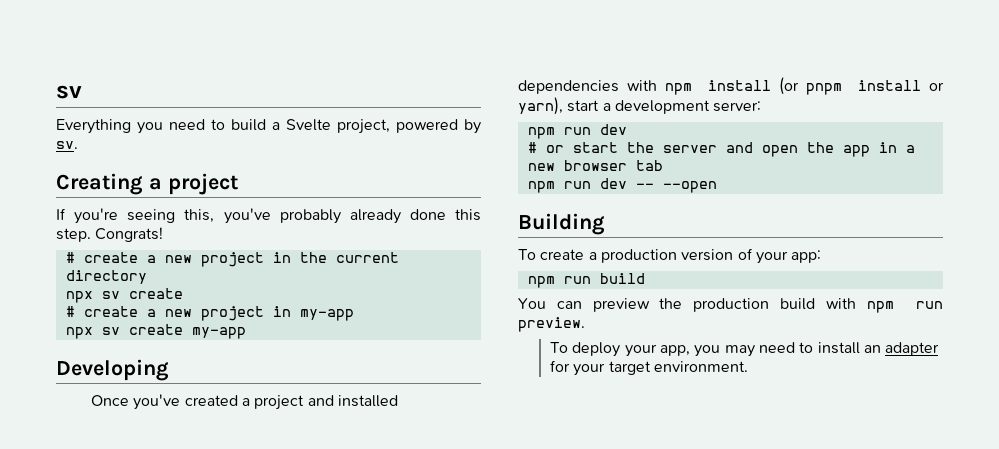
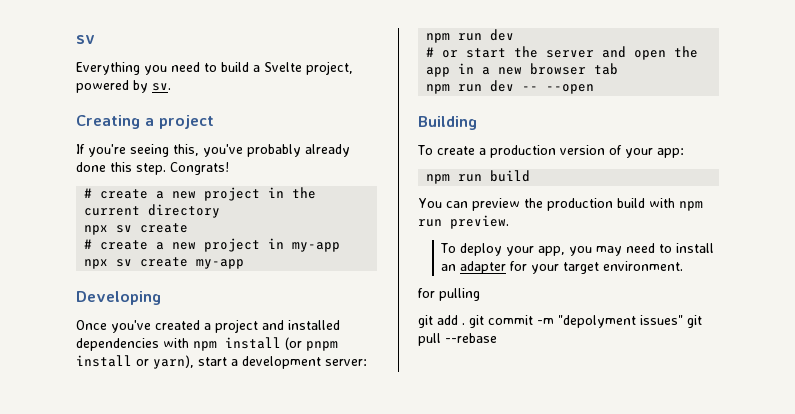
(748, 366) none -> [418,288,480,301] [418,315,702,328] [418,333,497,346] // for pulling // git add . git commit -m "depolyment issues" git pull --rebase

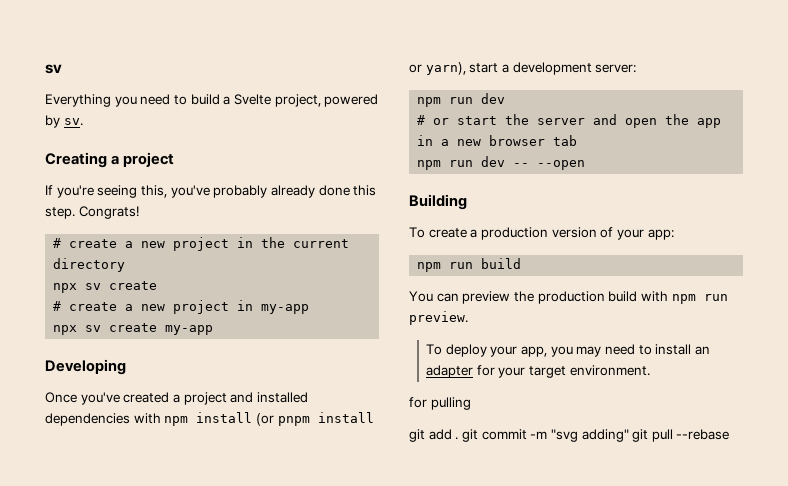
[558,315,683,328] "depolyment issues" -> [550,429,629,442] "svg adding"

